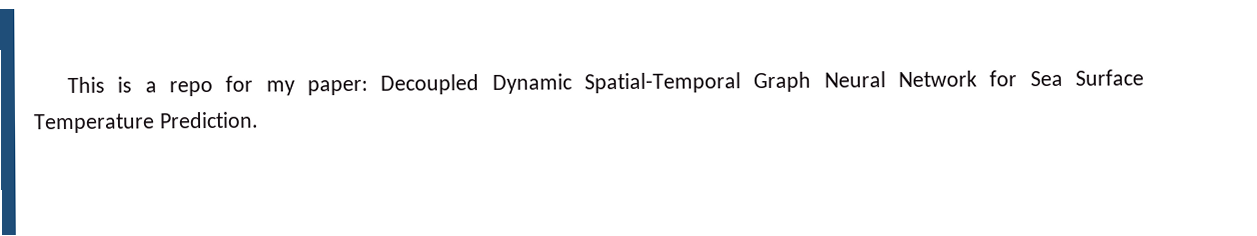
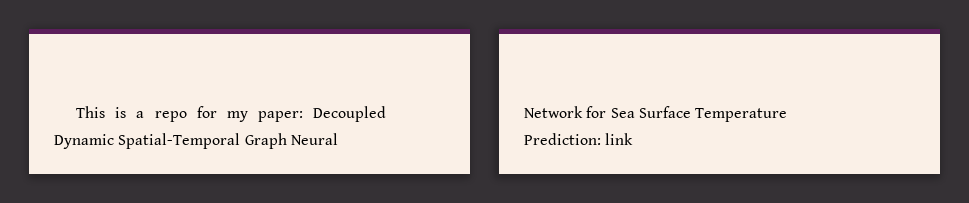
[158,111,259,129] Prediction. -> [524,133,634,145] Prediction: link

